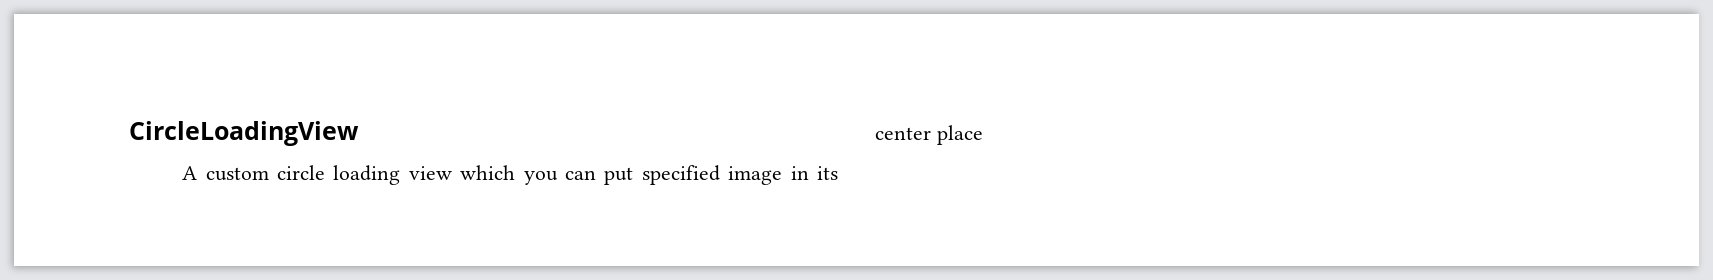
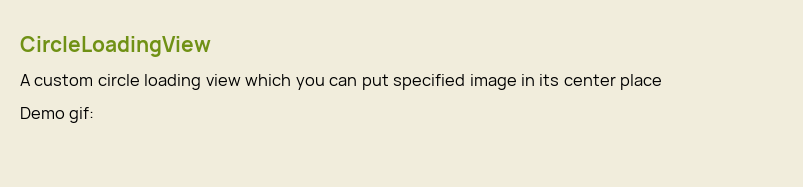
(983, 135) none -> [20,107,95,123] // Demo gif:

